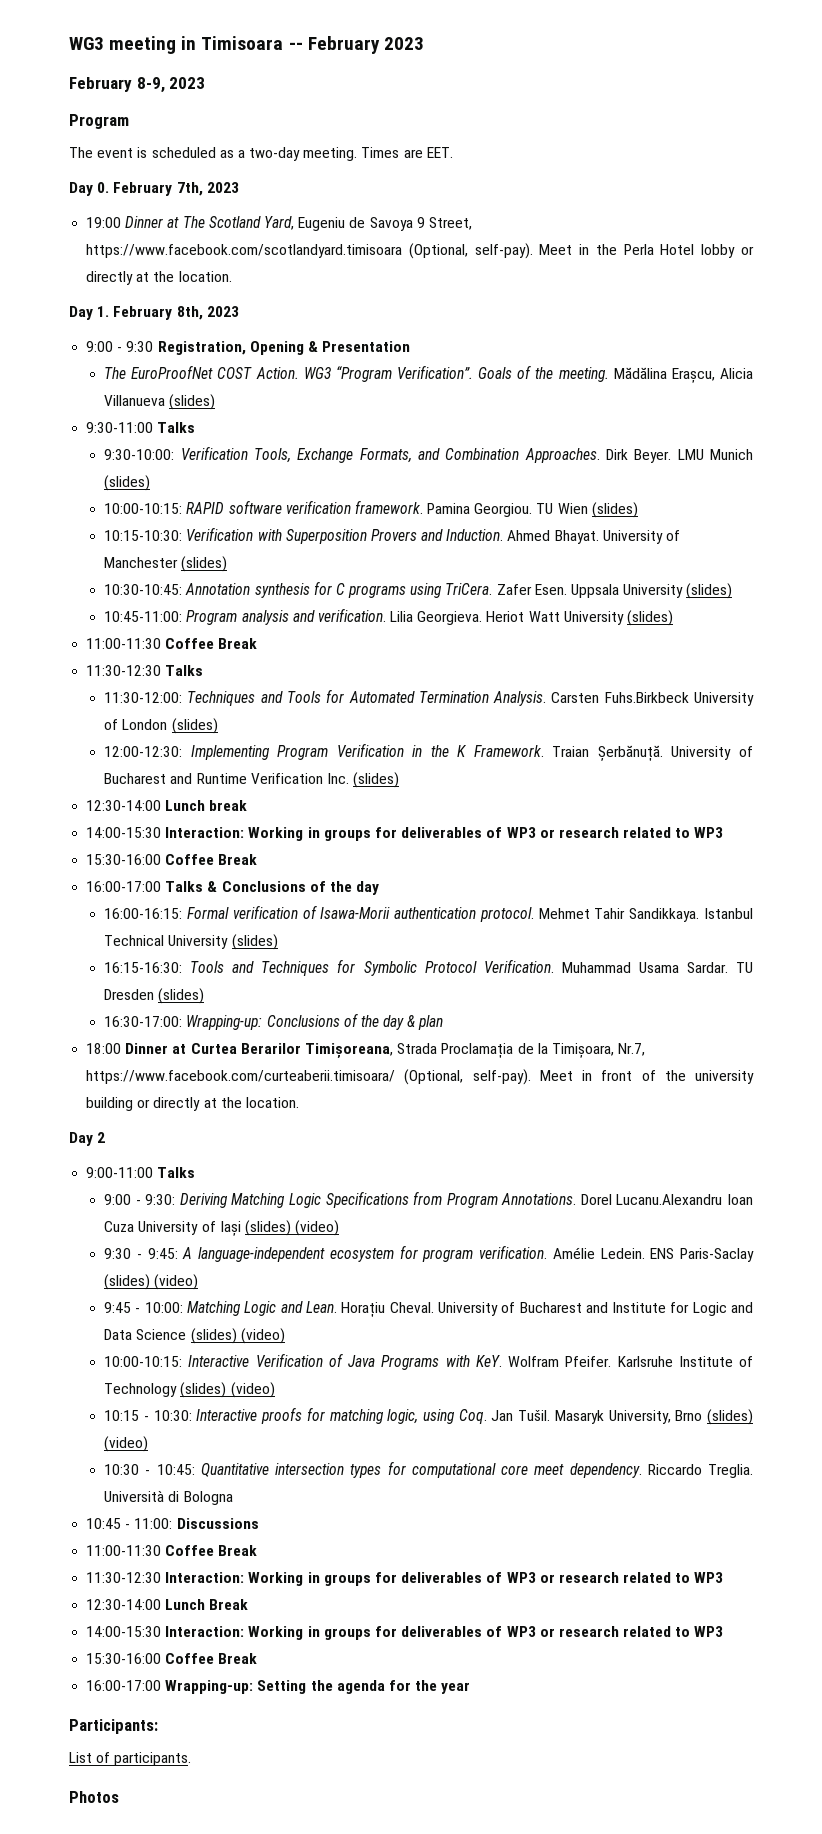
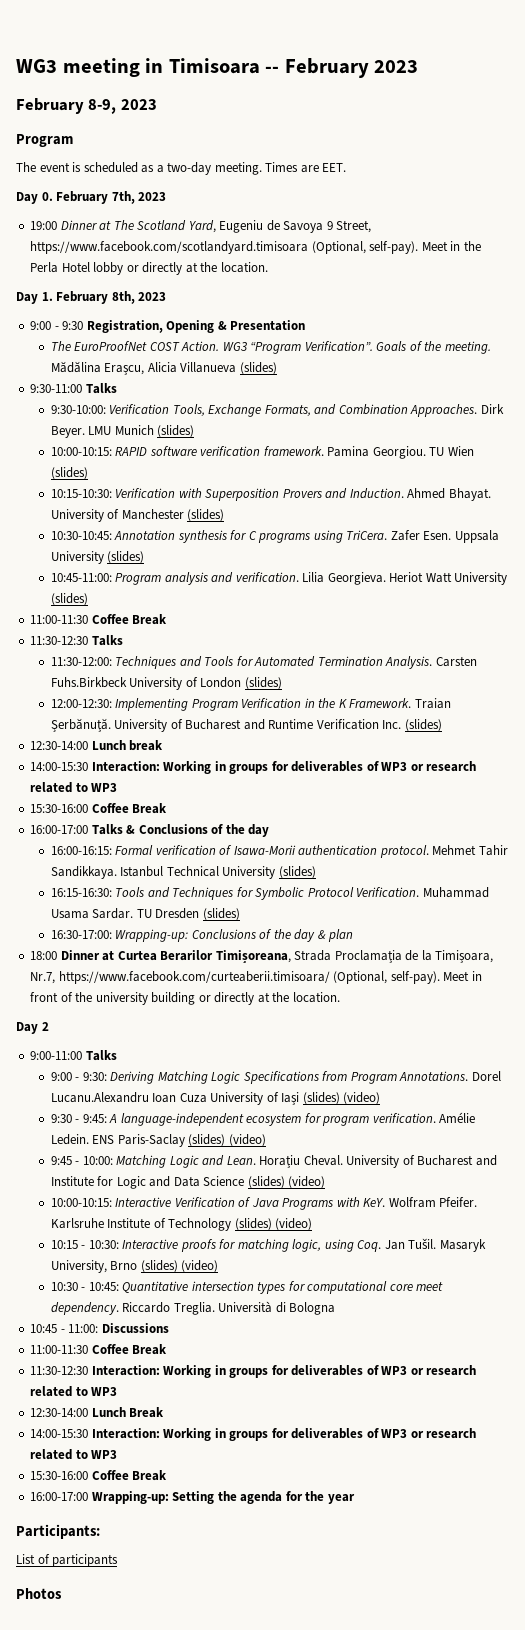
[114,1752,192,1766] participants. -> [52,1554,119,1567] participants

